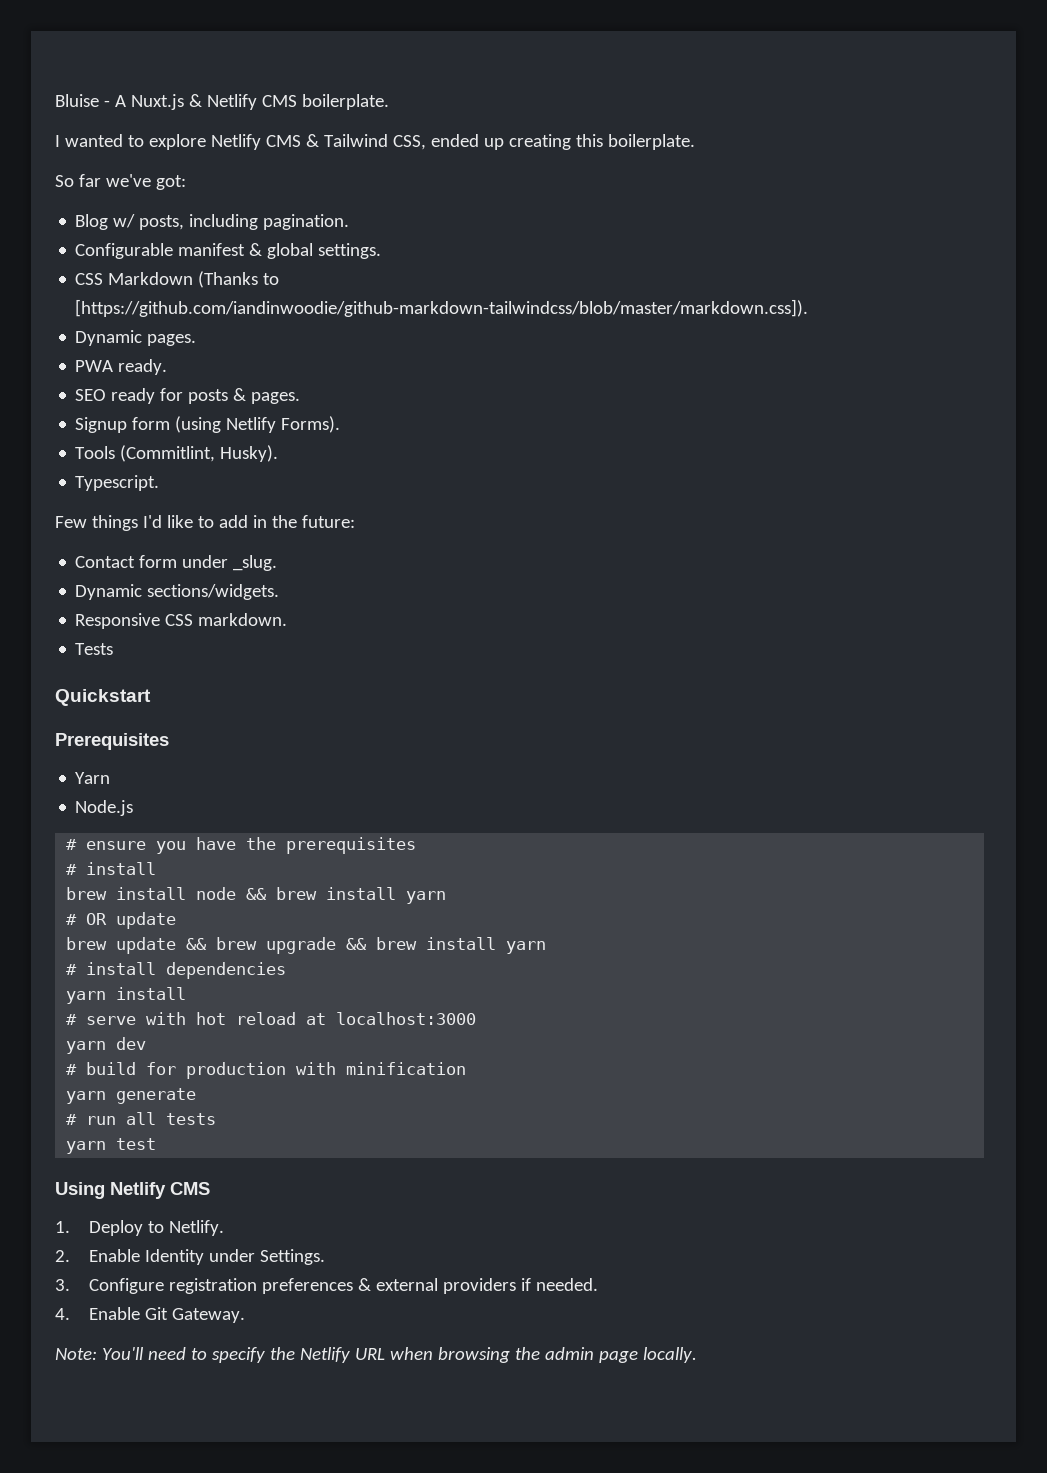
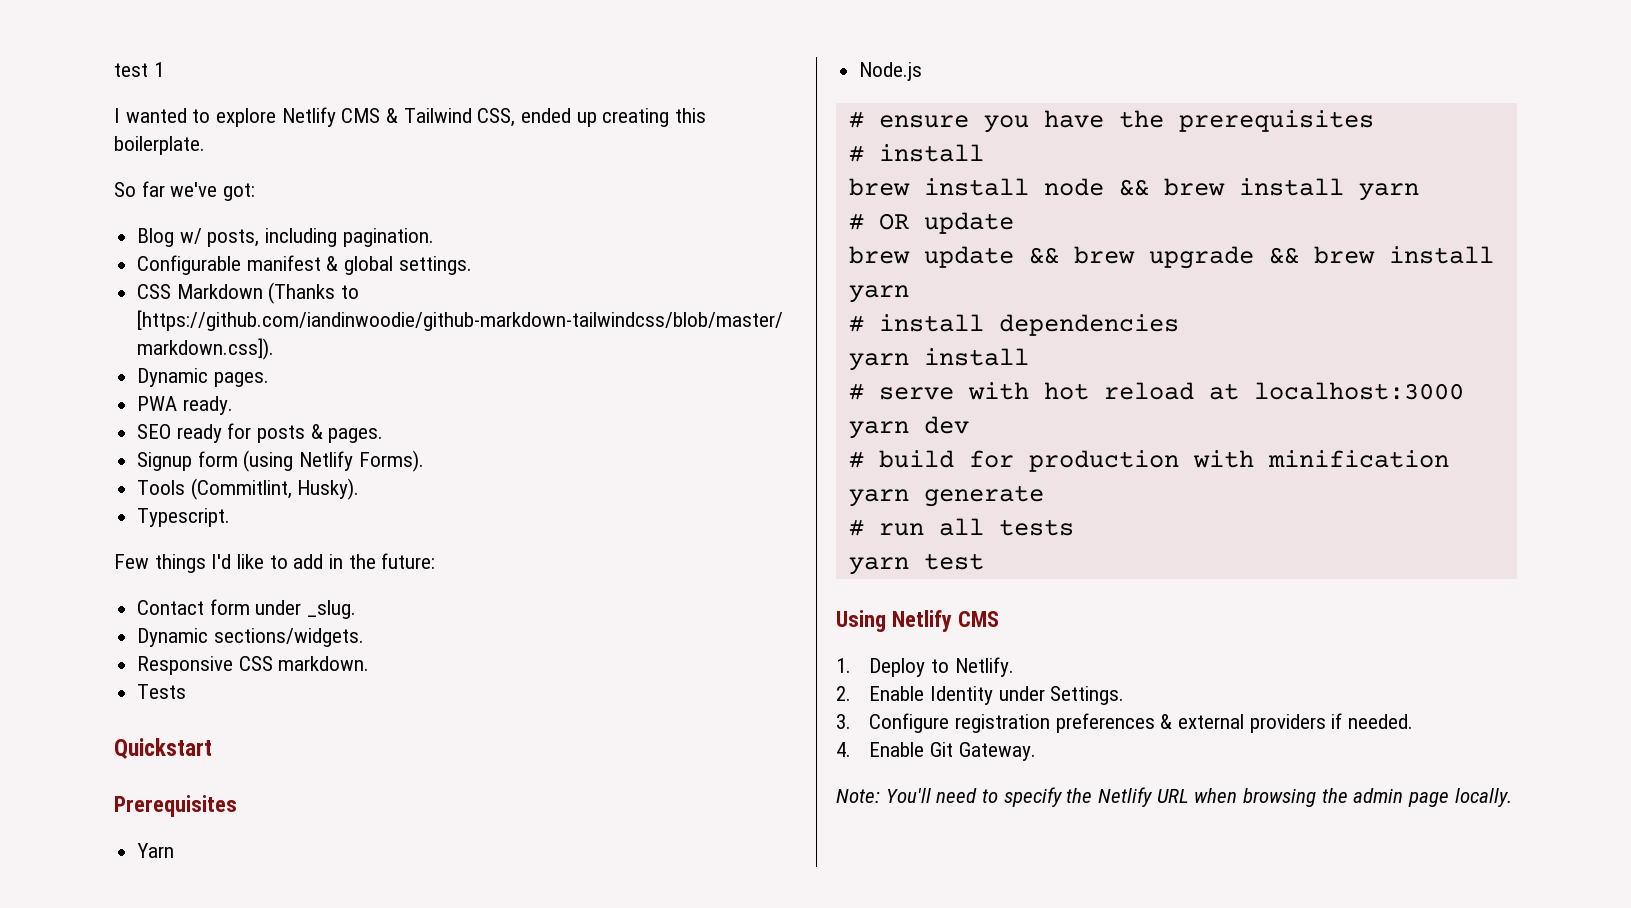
[55,94,389,110] Bluise - A Nuxt.js & Netlify CMS boilerplate. -> [114,62,164,77] test 1

